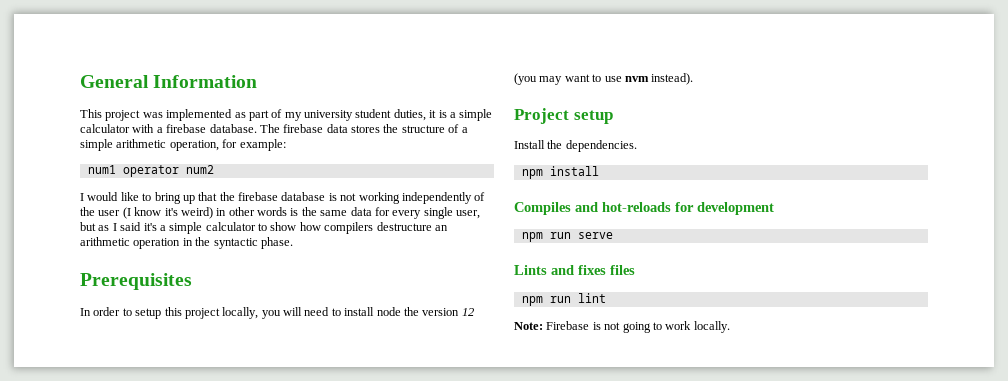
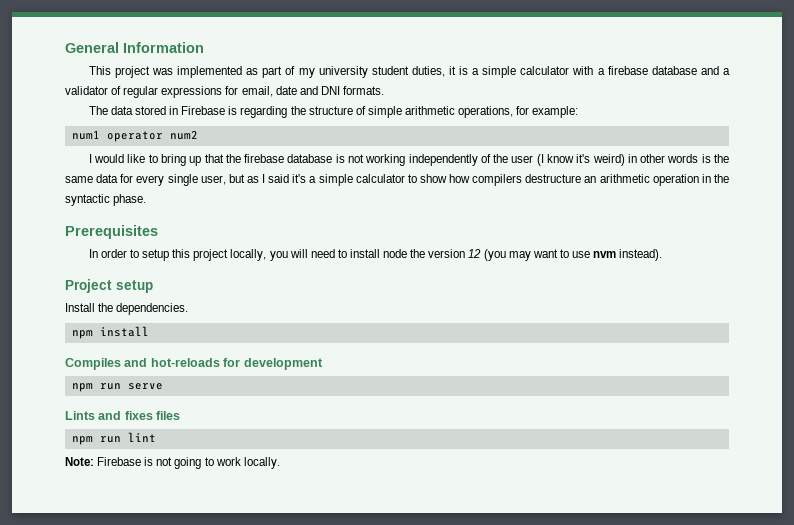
[209,124,380,133] database. The firebase data stores -> [651,66,731,75] [65,86,384,98] [88,106,288,118] database and a validator of regular expressions for email, date and DNI formats. // The data stored in Firebase is regarding
[461,127,468,133] a -> (366, 110) none
[169,140,219,151] operation, -> [458,106,514,118] operations,

